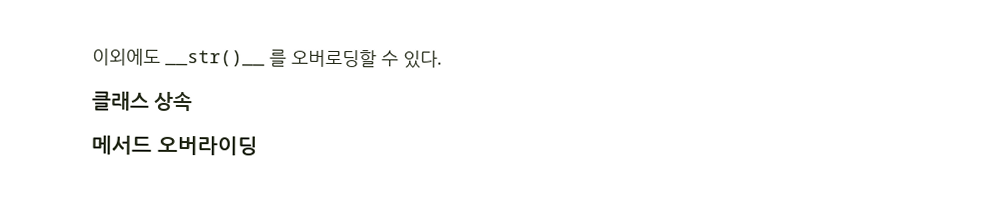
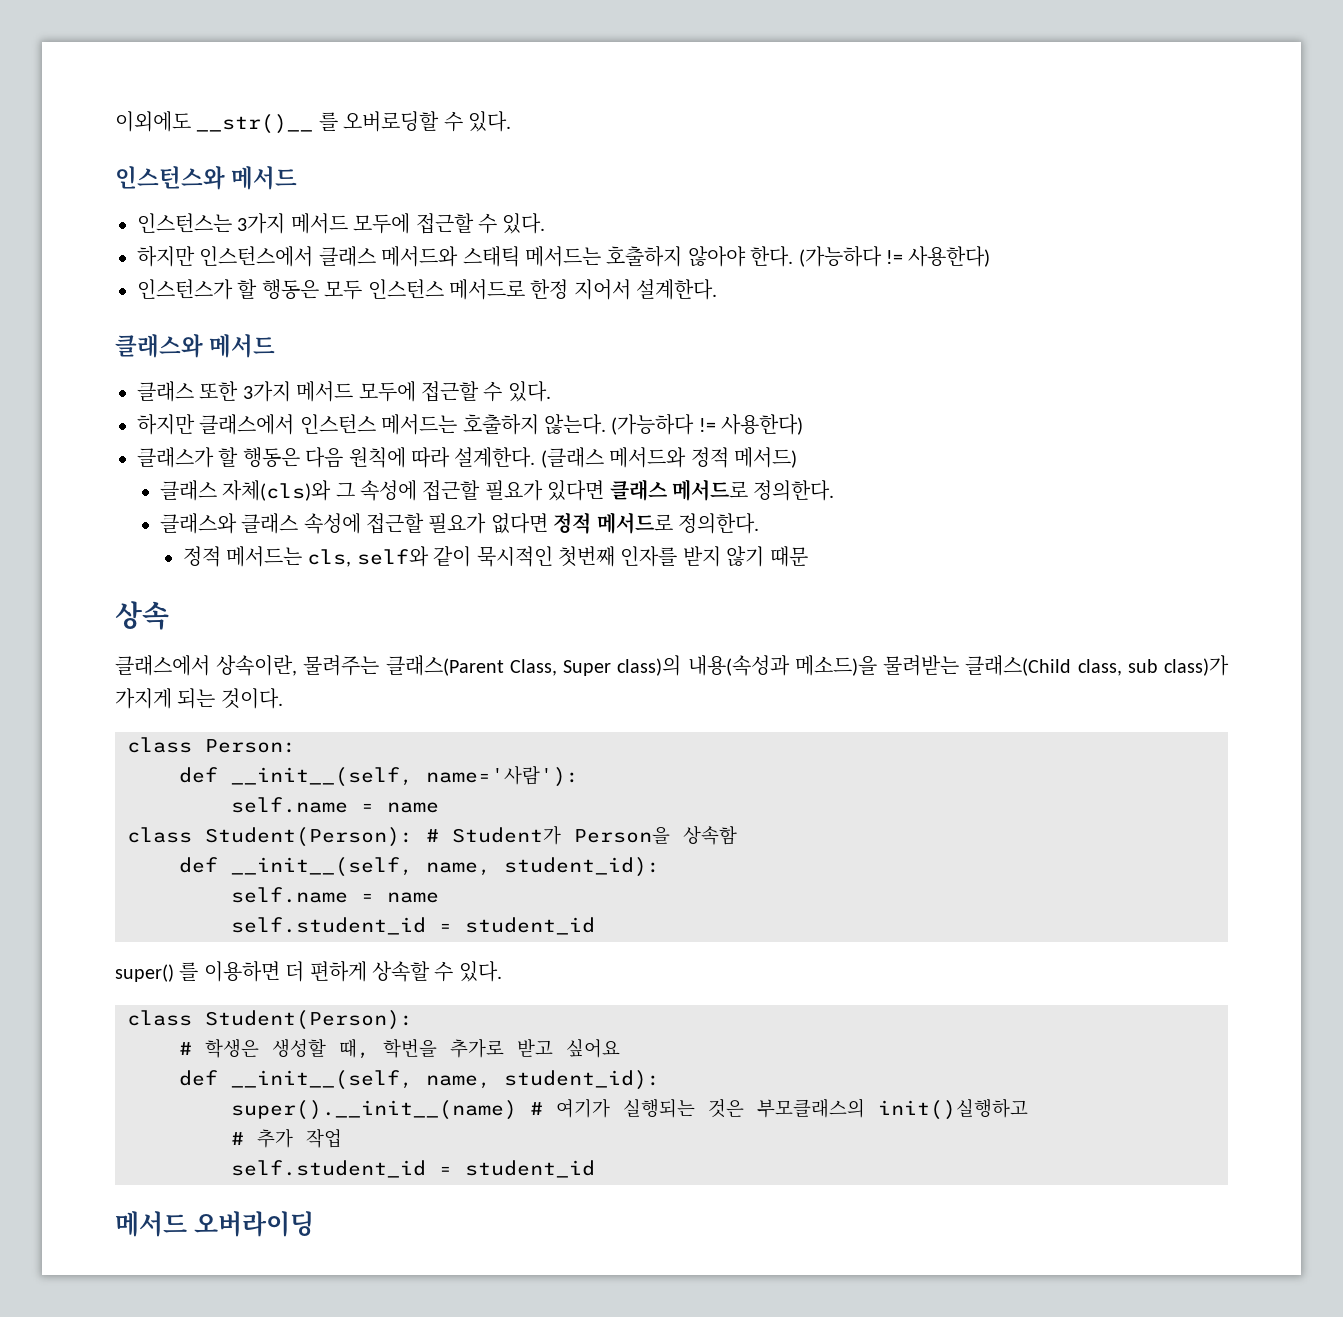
[91,91,194,112] 클래스 상속 -> [115,166,298,190] [137,213,546,234] [137,246,991,267] [137,279,718,300] [115,334,276,358] [137,381,551,402] [137,414,804,435] [137,447,797,468] [159,479,835,501] [159,512,759,534] [182,546,808,567] [115,601,169,630] [115,655,1230,676] [115,688,283,709] [127,737,296,753] [179,766,579,787] [231,797,439,813] [127,826,737,847] [179,857,660,877] [231,887,439,903] [231,917,595,935] [115,961,502,982] [127,1010,413,1030] [179,1039,620,1059] [179,1070,660,1090] [231,1098,1028,1120] [231,1129,342,1148] [231,1160,595,1178] 인스턴스와 메서드 // 인스턴스는 3가지 메서드 모두에 접근할 수 있다. // 하지만 인스턴스에서 클래스 메서드와 스태틱 메서드는 호출하지 않아야 한다. (가능하다 != 사용한다) // 인스턴스가 할 행동은 모두 인스턴스 메서드로 한정 지어서 설계한다. // 클래스와 메서드 // 클래스 또한 3가지 메서드 모두에 접근할 수 있다. // 하지만 클래스에서 인스턴스 메서드는 호출하지 않는다. (가능하다 != 사용한다) // 클래스가 할 행동은 다음 원칙에 따라 설계한다. (클래스 메서드와 정적 메서드) // 클래스 자체(cls)와 그 속성에 접근할 필요가 있다면 클래스 메서드로 정의한다. // 클래스와 클래스 속성에 접근할 필요가 없다면 정적 메서드로 정의한다. // 정적 메서드는 cls, self와 같이 묵시적인 첫번째 인자를 받지 않기 때문 // 상속 // 클래스에서 상속이란, 물려주는 클래스(Parent Class, Super class)의 내용(속성과 메소드)을 물려받는 클래스(Child class, sub class)가 가지게 되는 것이다. // class Person: // def __init__(self, name='사람'): // self.name = name // class Student(Person): # Student가 Person을 상속함 // def __init__(self, name, student_id): // self.name = name // self.student_id = student_id // super() 를 이용하면 더 편하게 상속할 수 있다. // class Student(Person): // # 학생은 생성할 때, 학번을 추가로 받고 싶어요 // def __init__(self, name, student_id): // super().__init__(name) # 여기가 실행되는 것은 부모클래스의 init()실행하고 // # 추가 작업 // self.student_id = student_id

